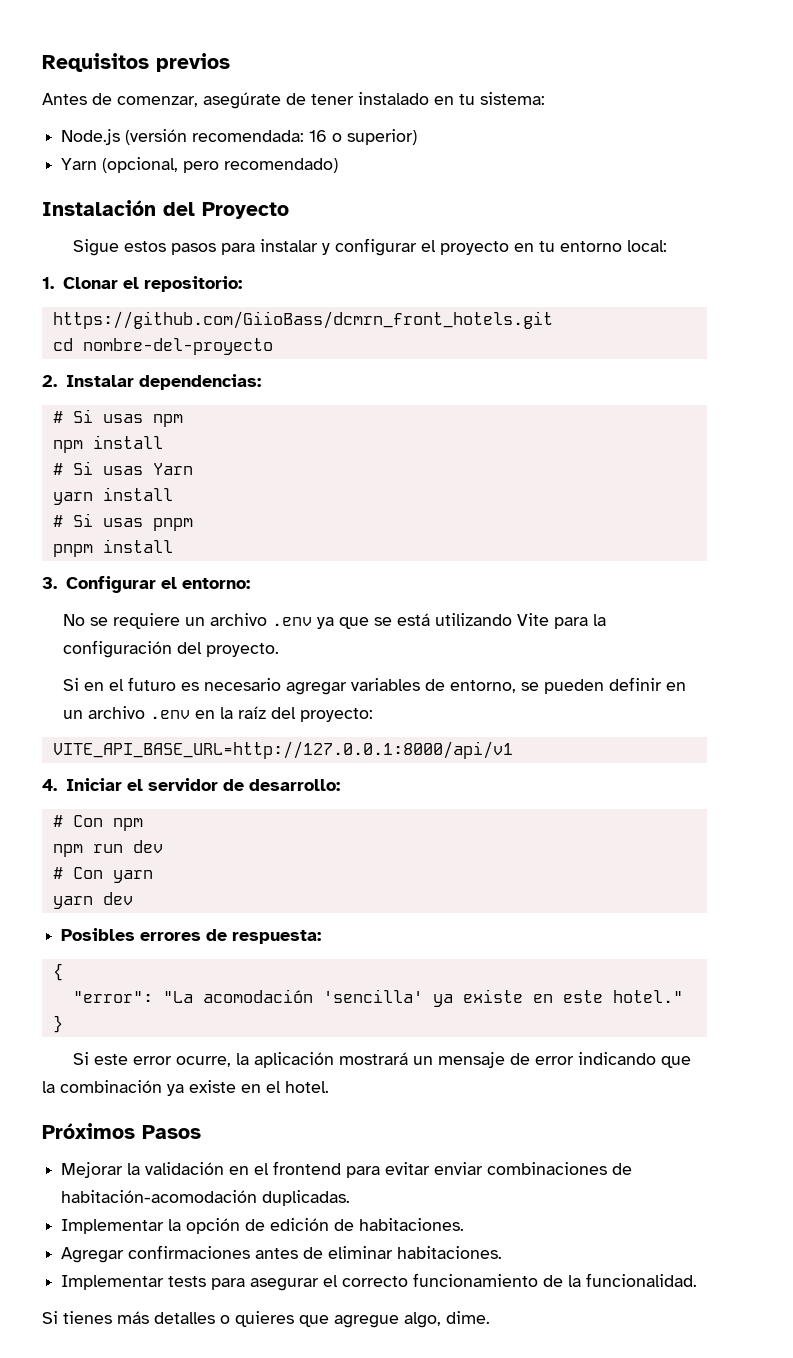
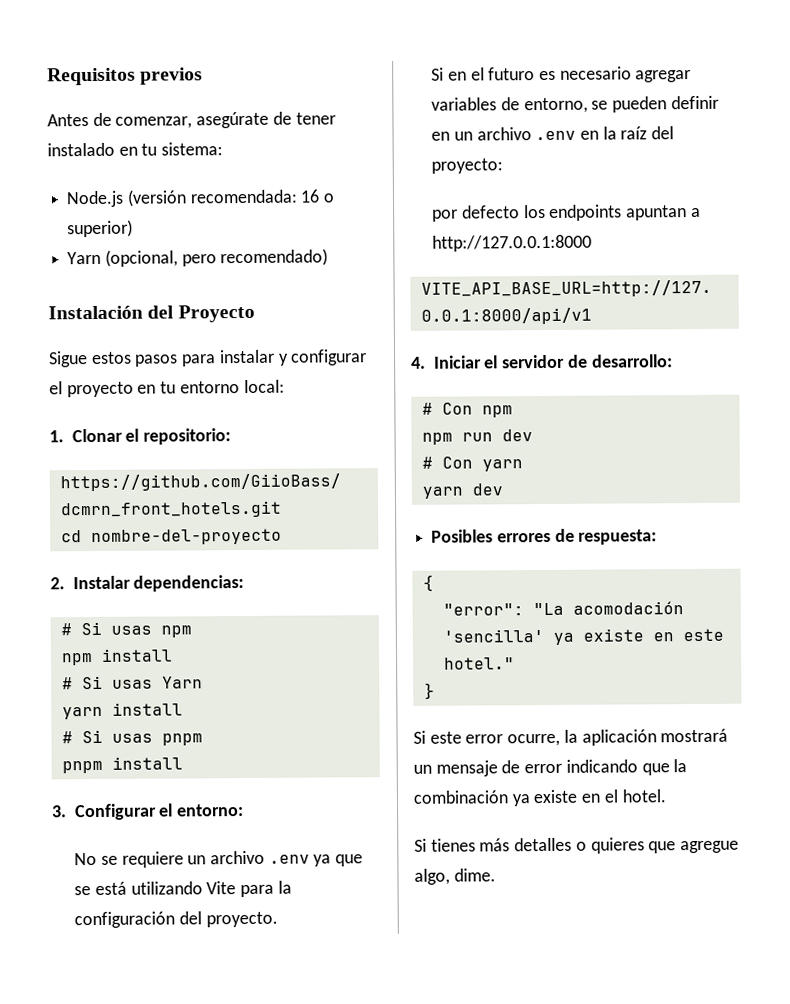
(374, 715) none -> [432,204,701,222] [432,234,593,252] // por defecto los endpoints apuntan a http://127.0.0.1:8000
[42,1123,201,1139] [61,1161,633,1178] [61,1190,351,1206] [61,1218,465,1234] [61,1245,503,1263] [61,1273,698,1291] // Próximos Pasos // Mejorar la validación en el frontend para evitar enviar combinaciones de habitación-acomodación duplicadas. // Implementar la opción de edición de habitaciones. // Agregar confirmaciones antes de eliminar habitaciones. // Implementar tests para asegurar el correcto funcionamiento de la funcionalidad. -> (666, 796) none

